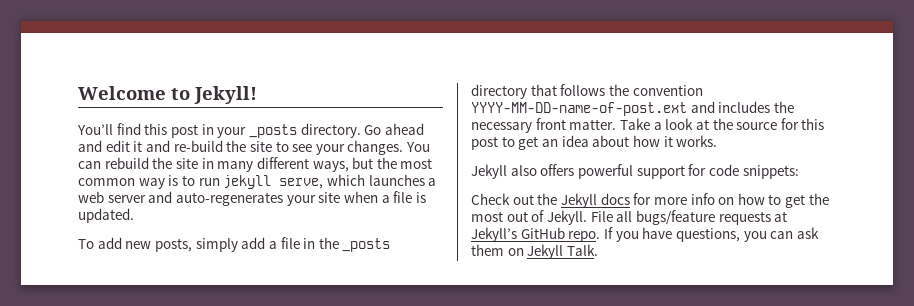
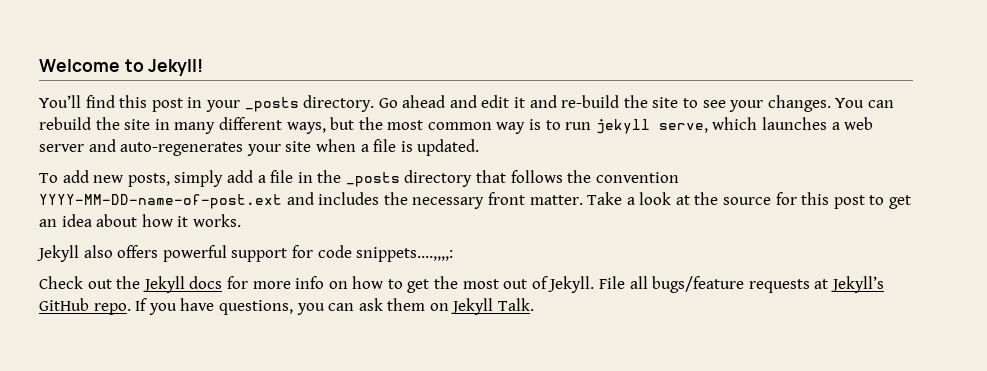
[742,165,799,179] snippets: -> [356,247,454,262] snippets....,,,,:

